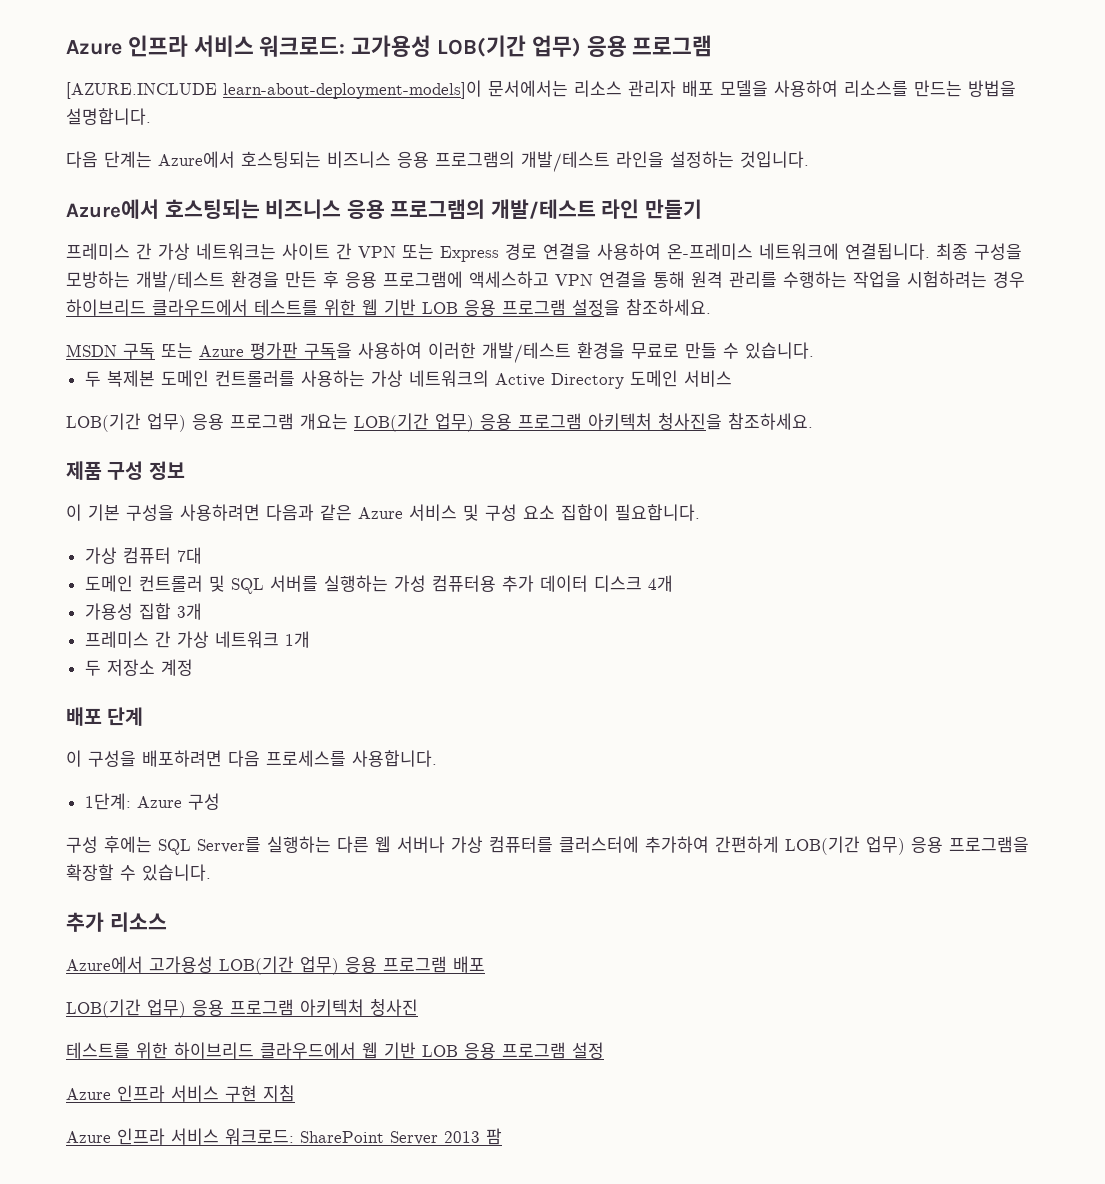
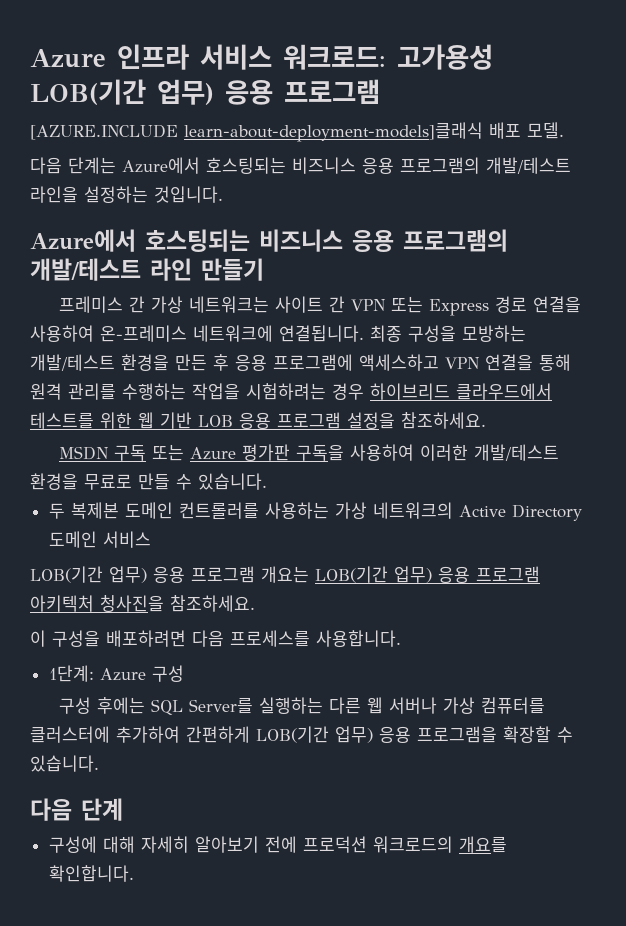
[223,80,1016,99] [66,108,151,125] learn-about-deployment-models]이 문서에서는 리소스 관리자 배포 모델을 사용하여 리소스를 만드는 방법을 설명합니다. -> [184,122,564,142] learn-about-deployment-models]클래식 배포 모델.
[66,461,185,480] [66,504,700,521] [84,547,202,564] [84,575,673,594] [84,603,202,620] [84,631,310,648] [84,659,193,676] [66,707,144,726] // 제품 구성 정보 // 이 기본 구성을 사용하려면 다음과 같은 Azure 서비스 및 구성 요소 집합이 필요합니다. // 가상 컴퓨터 7대 // 도메인 컨트롤러 및 SQL 서버를 실행하는 가성 컴퓨터용 추가 데이터 디스크 4개 // 가용성 집합 3개 // 프레미스 간 가상 네트워크 1개 // 두 저장소 계정 // 배포 단계 -> (255, 603) none
[66,912,167,932] [66,956,485,975] [66,999,418,1018] [66,1042,604,1059] [66,1085,295,1102] [66,1128,502,1145] 추가 리소스 // Azure에서 고가용성 LOB(기간 업무) 응용 프로그램 배포 // LOB(기간 업무) 응용 프로그램 아키텍처 청사진 // 테스트를 위한 하이브리드 클라우드에서 웹 기반 LOB 응용 프로그램 설정 // Azure 인프라 서비스 구현 지침 // Azure 인프라 서비스 워크로드: SharePoint Server 2013 팜 -> [30,798,123,821] [48,836,507,853] [48,865,134,882] 다음 단계 // 구성에 대해 자세히 알아보기 전에 프로덕션 워크로드의 개요를 확인합니다.

